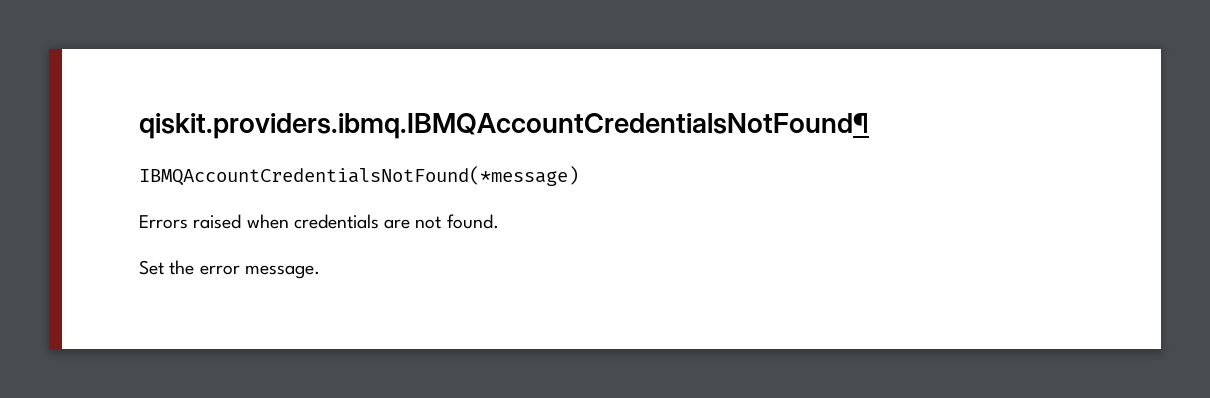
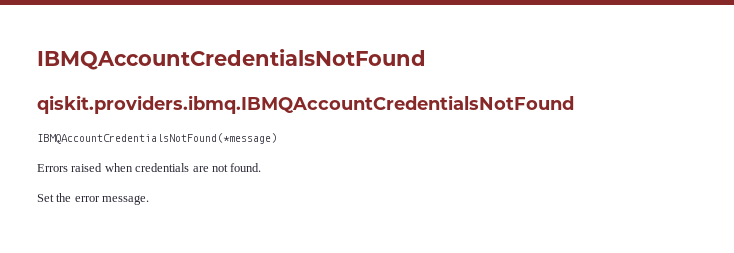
[139,113,869,139] qiskit.providers.ibmq.IBMQAccountCredentialsNotFound¶ -> [37,49,426,70] [37,95,574,114] IBMQAccountCredentialsNotFound // qiskit.providers.ibmq.IBMQAccountCredentialsNotFound

